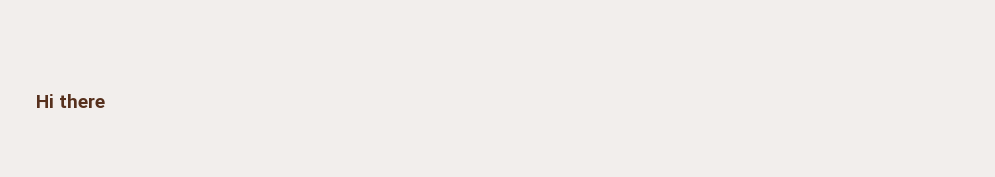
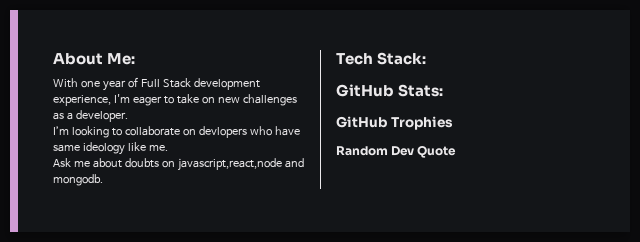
[36,94,106,108] Hi there -> [53,53,136,65] [53,77,260,91] [53,94,297,106] [53,110,128,122] [53,126,300,138] [53,142,168,155] [53,158,304,171] [53,174,103,186] [336,52,427,65] [336,84,444,97] [336,116,453,130] [336,145,457,158] About Me: // With one year of Full Stack development experience, I'm eager to take on new challenges as a developer. // I’m looking to collaborate on devlopers who have same ideology like me. // Ask me about doubts on javascript,react,node and mongodb. // Tech Stack: // GitHub Stats: // GitHub Trophies // Random Dev Quote

